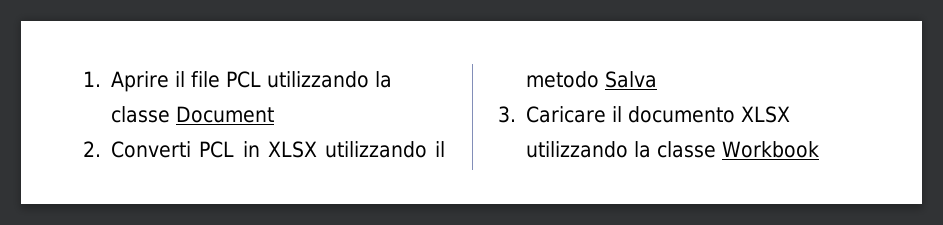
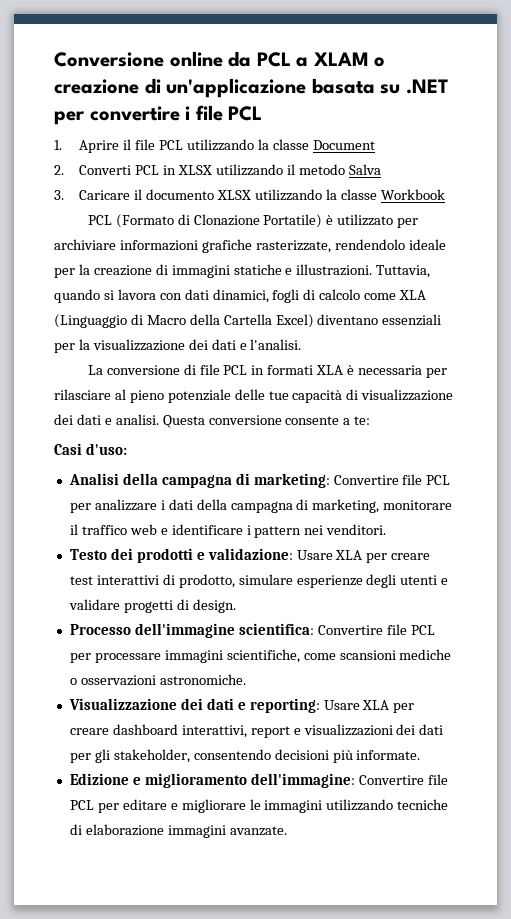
(83, 79) none -> [54,51,386,67] [54,78,448,98] [54,105,263,125] Conversione online da PCL a XLAM o creazione di un'applicazione basata su .NET per convertire i file PCL //
(820, 149) none -> [87,214,419,228] [54,239,446,253] [54,264,431,278] [54,289,427,303] [54,314,442,328] [54,339,302,353] [87,364,447,378] [54,389,454,403] [54,414,371,428] [54,443,127,455] [68,473,451,488] [69,499,453,513] [69,524,387,538] [69,548,431,563] [69,574,449,588] [68,599,236,613] [69,623,435,638] [69,649,452,663] [69,674,246,686] [68,698,415,713] [69,724,444,738] [69,749,421,763] [69,773,448,788] [69,799,449,813] [69,824,287,838] // PCL (Formato di Clonazione Portatile) è utilizzato per archiviare informazioni grafiche rasterizzate, rendendolo ideale per la creazione di immagini statiche e illustrazioni. Tuttavia, quando si lavora con dati dinamici, fogli di calcolo come XLA (Linguaggio di Macro della Cartella Excel) diventano essenziali per la visualizzazione dei dati e l'analisi. // La conversione di file PCL in formati XLA è necessaria per rilasciare al pieno potenziale delle tue capacità di visualizzazione dei dati e analisi. Questa conversione consente a te: // Casi d'uso: // Analisi della campagna di marketing: Convertire file PCL per analizzare i dati della campagna di marketing, monitorare il traffico web e identificare i pattern nei venditori. // Testo dei prodotti e validazione: Usare XLA per creare test interattivi di prodotto, simulare esperienze degli utenti e validare progetti di design. // Processo dell'immagine scientifica: Convertire file PCL per processare immagini scientifiche, come scansioni mediche o osservazioni astronomiche. // Visualizzazione dei dati e reporting: Usare XLA per creare dashboard interattivi, report e visualizzazioni dei dati per gli stakeholder, consentendo decisioni più informate. // Edizione e miglioramento dell'immagine: Convertire file PCL per editare e migliorare le immagini utilizzando tecniche di elaborazione immagini avanzate.

